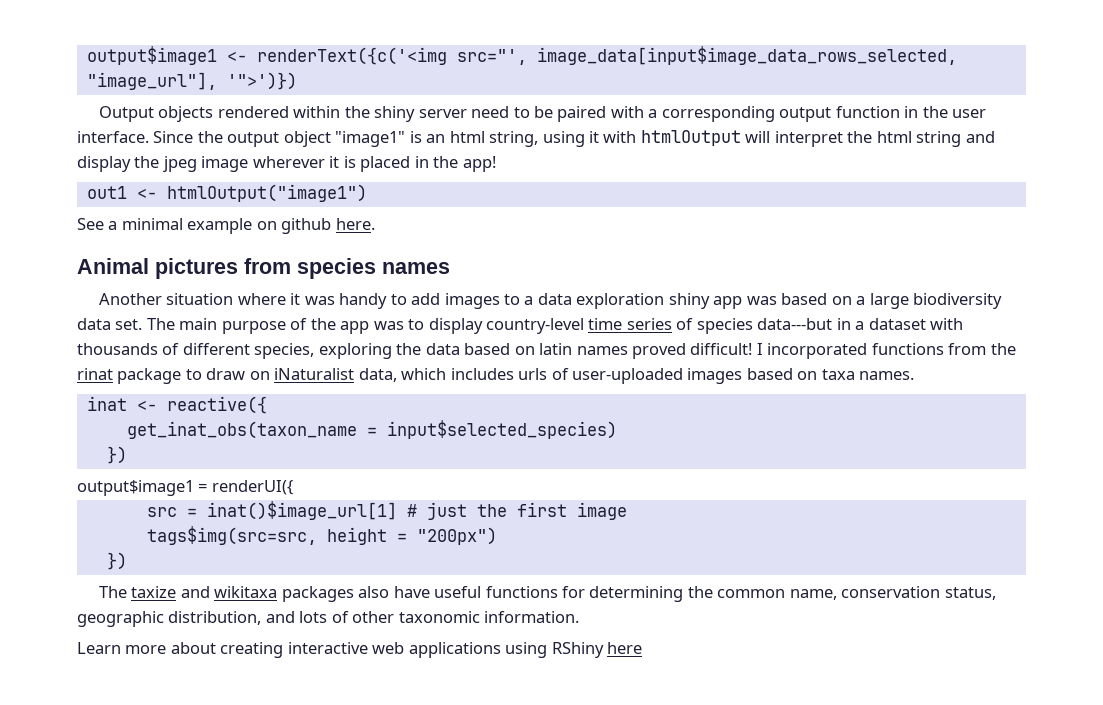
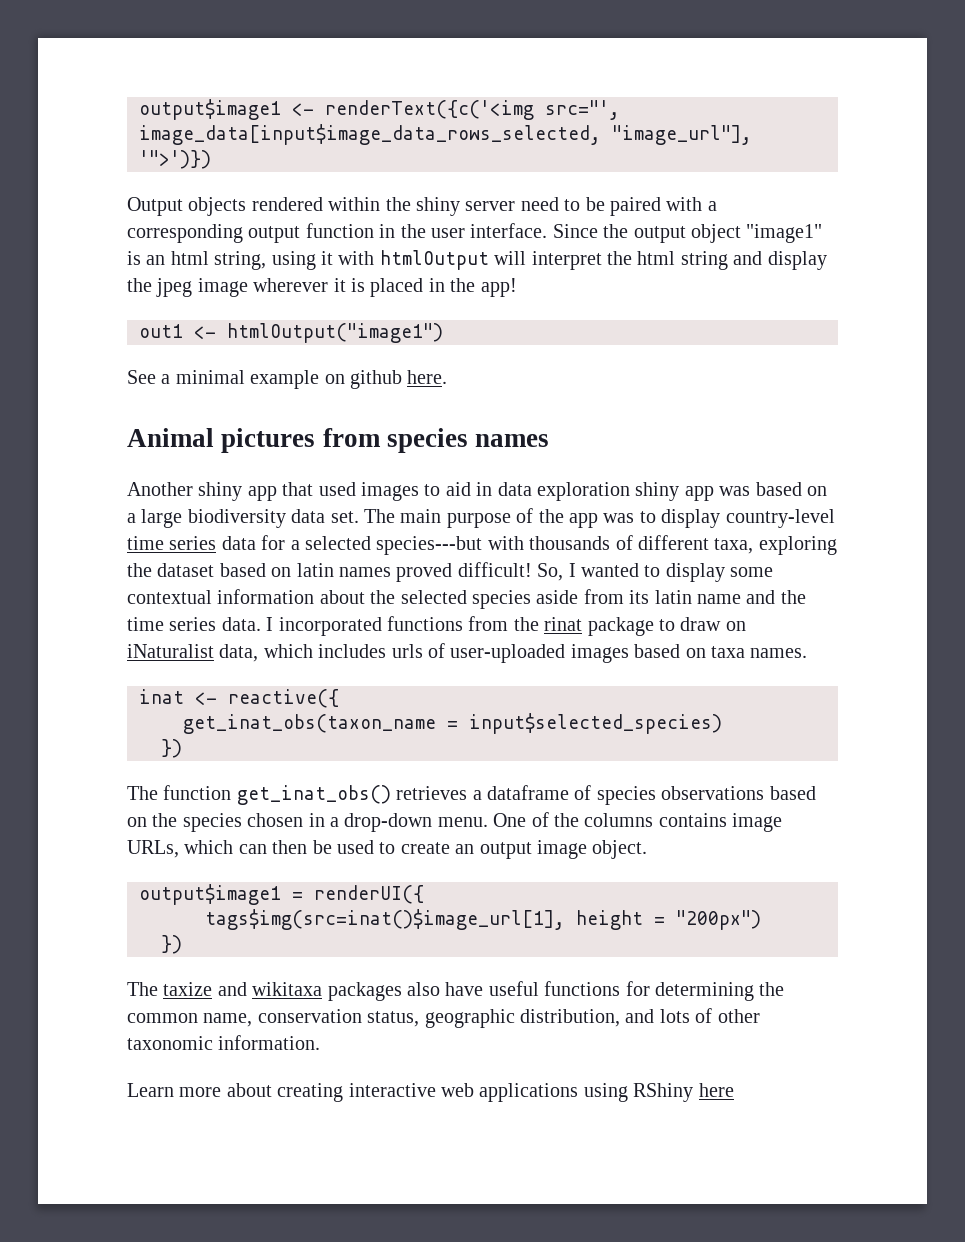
[166,293,534,309] situation where it was handy to add images to a -> [198,482,493,501] shiny app that used images to aid in
[676,318,926,334] of species data---but in a dataset -> [221,535,483,555] data for a selected species---but
[254,343,315,359] species, -> [714,538,754,554] taxa,
[425,343,460,355] data -> [157,563,215,577] dataset
(753, 349) none -> [537,563,774,582] [127,589,806,609] [127,617,261,631] So, I wanted to display some contextual information about the selected species aside from its latin name and the time series data.
[77,480,293,496] [146,501,627,520] [146,526,317,545] output$image1 = renderUI({ // src = inat()$image_url[1] # just the first image // tags$img(src=src, -> [127,785,816,805] [127,812,783,832] [127,840,648,859] [139,884,424,905] [205,909,565,930] The function get_inat_obs() retrieves a dataframe of species observations based on the species chosen in a drop-down menu. One of the columns contains image URLs, which can then be used to create an output image object. // output$image1 = renderUI({ // tags$img(src=inat()$image_url[1],

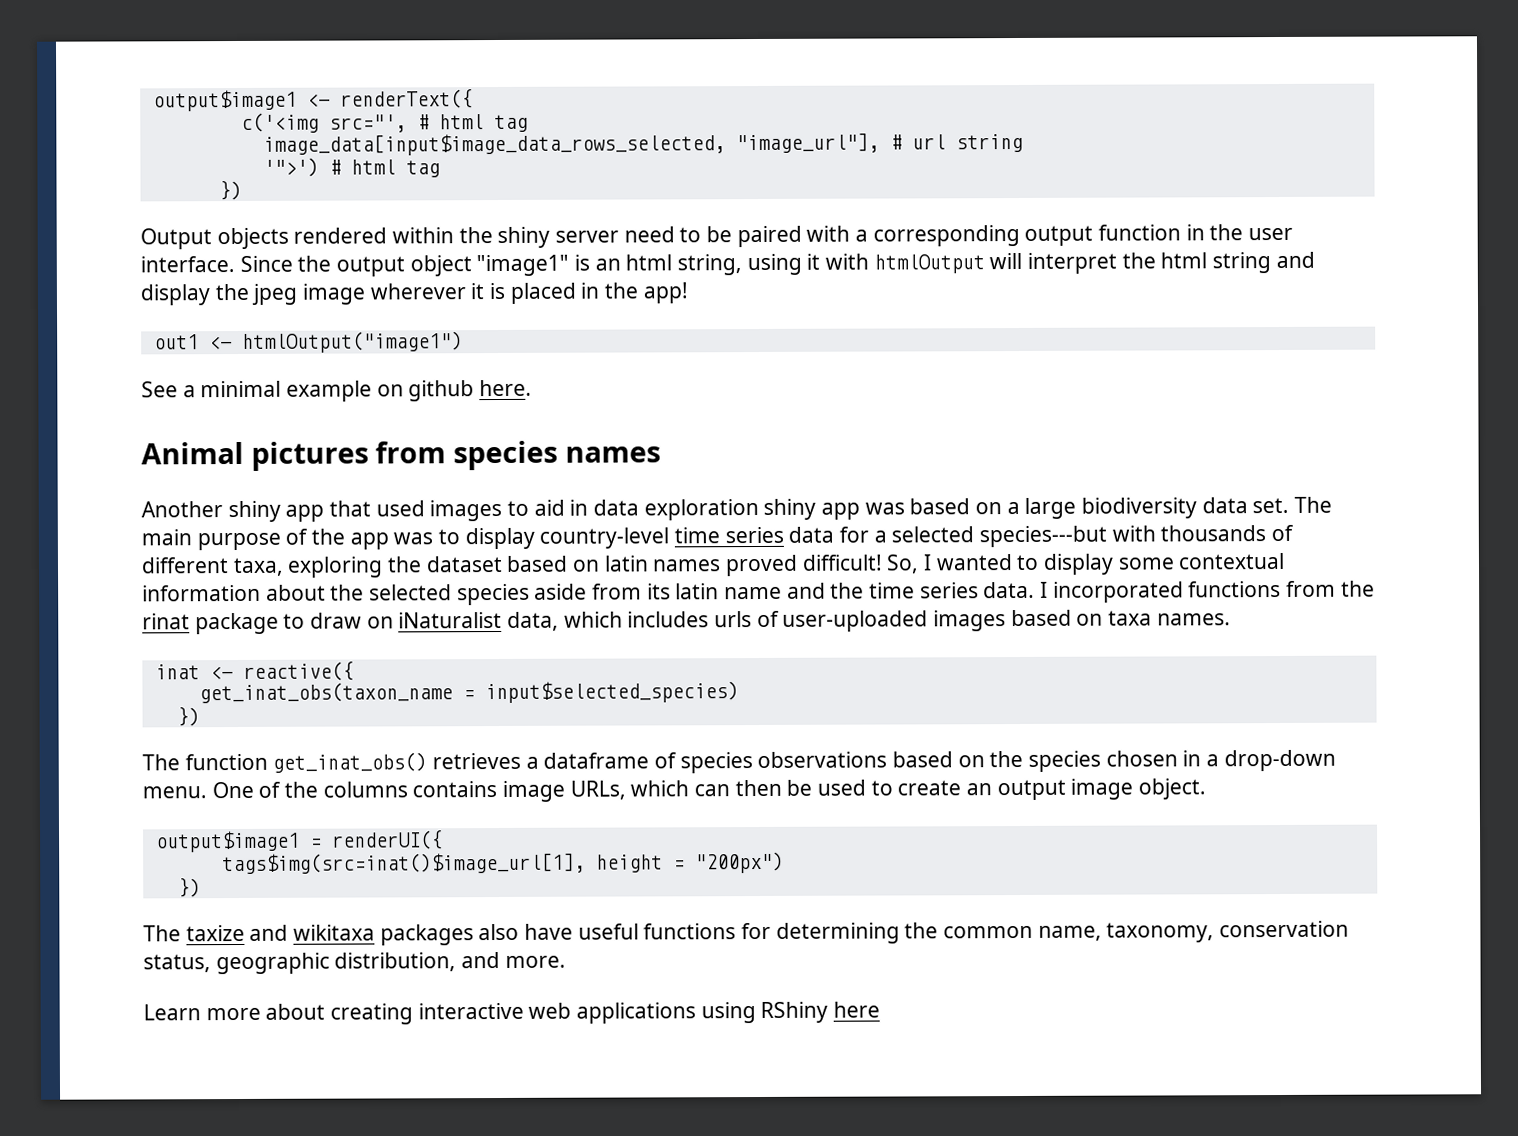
[325,100,620,120] [139,124,752,145] [139,150,211,169] renderText({c('<img src="', image_data[input$image_data_rows_selected, "image_url"], '">')}) -> [339,88,473,109] [240,112,528,133] [262,132,1023,156] [262,157,440,178] [218,179,242,201] renderText({ // c('<img src="', # html tag // image_data[input$image_data_rows_selected, "image_url"], # url string // '">') # html tag // })
(253, 1020) none -> [1106,922,1215,943] taxonomy,
[659,1008,760,1023] [127,1035,321,1050] lots of other taxonomic information. -> [504,955,566,968] more.

